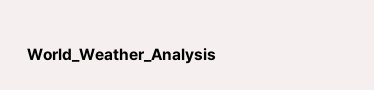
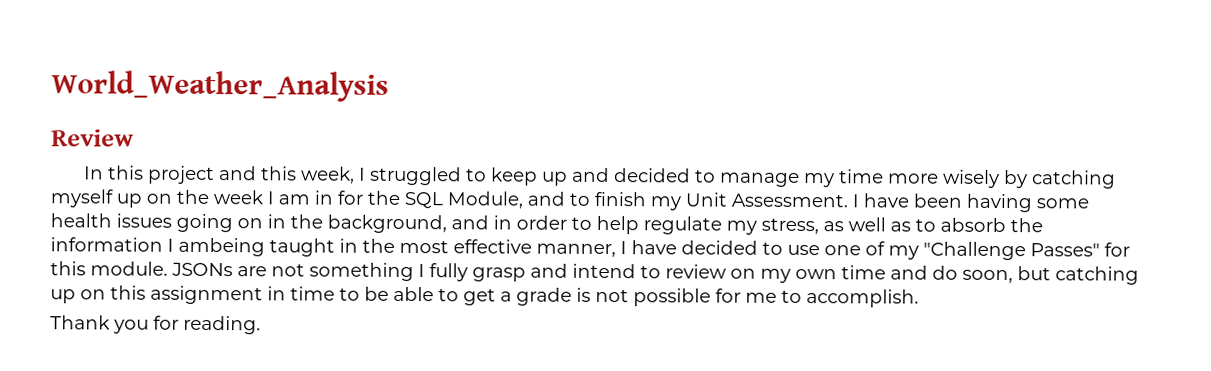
(216, 56) none -> [51,129,134,147] [84,165,1117,189] [50,189,1089,213] [50,213,1043,235] [50,237,1130,261] [50,261,1139,285] [50,285,919,308] [50,315,261,335] // Review // In this project and this week, I struggled to keep up and decided to manage my time more wisely by catching myself up on the week I am in for the SQL Module, and to finish my Unit Assessment. I have been having some health issues going on in the background, and in order to help regulate my stress, as well as to absorb the information I ambeing taught in the most effective manner, I have decided to use one of my "Challenge Passes" for this module. JSONs are not something I fully grasp and intend to review on my own time and do soon, but catching up on this assignment in time to be able to get a grade is not possible for me to accomplish. // Thank you for reading.

